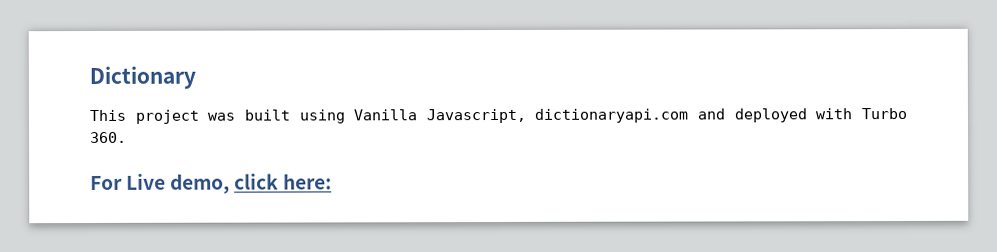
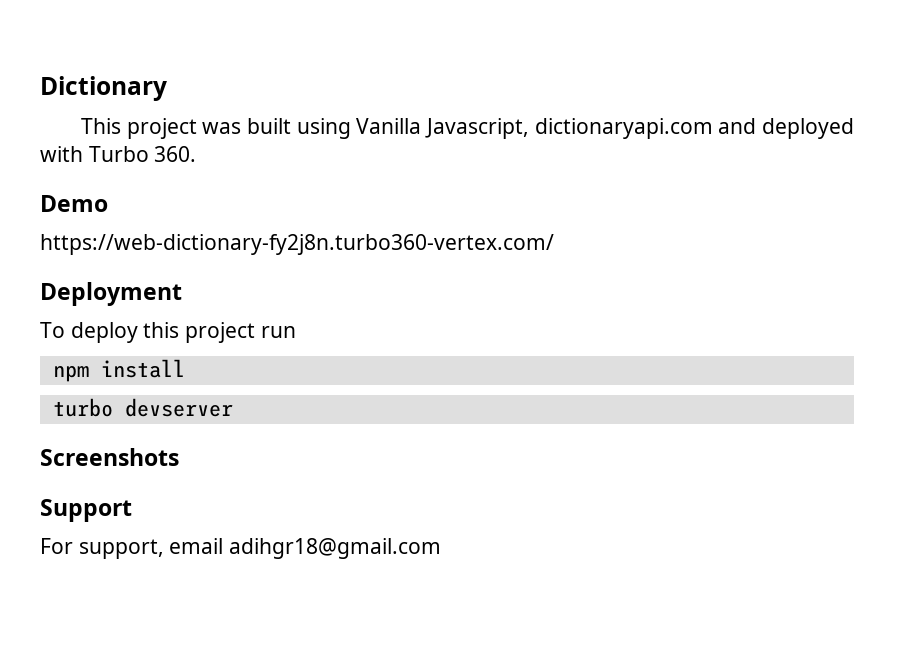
[90,173,332,194] For Live demo, click here: -> [40,195,108,212] [40,234,554,255] [40,282,182,306] [40,322,296,343] [52,359,185,382] [52,398,233,417] [40,448,179,466] [40,499,132,522] [40,538,442,559] Demo // https://web-dictionary-fy2j8n.turbo360-vertex.com/ // Deployment // To deploy this project run // npm install // turbo devserver // Screenshots // Support // For support, email adihgr18@gmail.com

